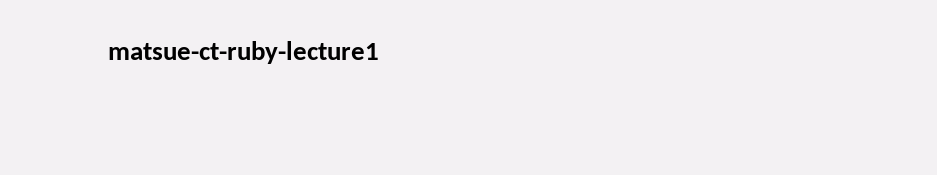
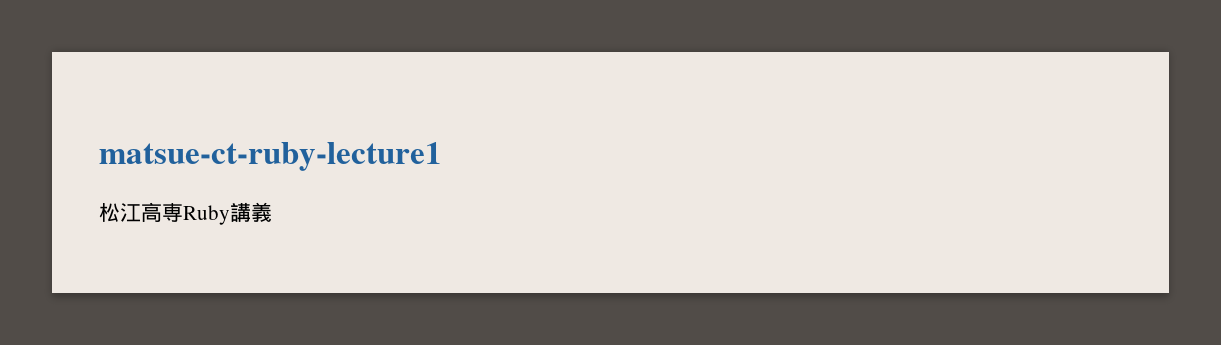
(379, 52) none -> [99,202,272,225] // 松江高専Ruby講義

